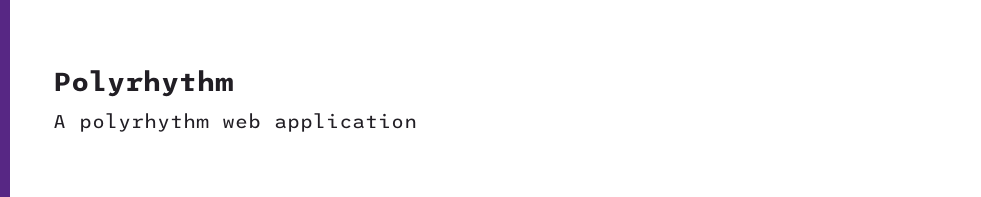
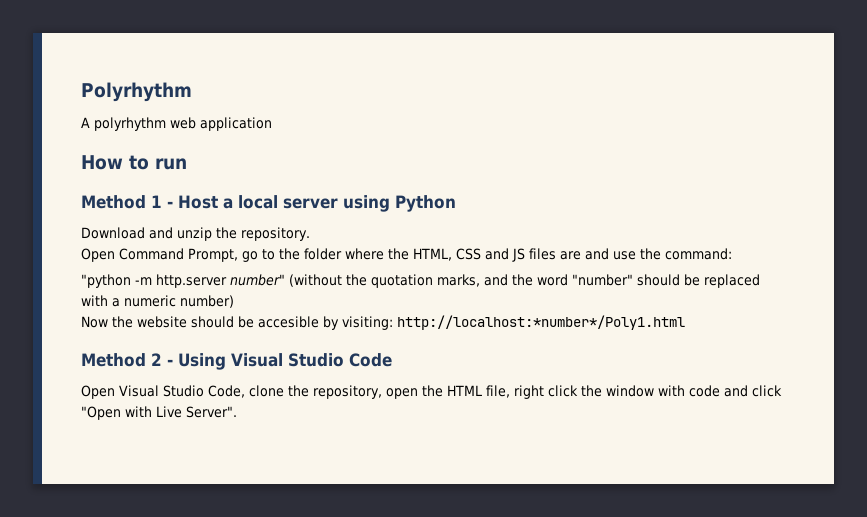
(417, 122) none -> [81,155,187,170] [81,195,456,212] [81,227,310,241] [81,248,732,262] [81,274,760,288] [81,295,234,308] [81,315,685,330] [81,353,392,370] [81,385,782,399] [81,406,237,420] // How to run // Method 1 - Host a local server using Python // Download and unzip the repository. // Open Command Prompt, go to the folder where the HTML, CSS and JS files are and use the command: // "python -m http.server number" (without the quotation marks, and the word "number" should be replaced with a numeric number) // Now the website should be accesible by visiting: http://localhost:*number*/Poly1.html // Method 2 - Using Visual Studio Code // Open Visual Studio Code, clone the repository, open the HTML file, right click the window with code and click "Open with Live Server".

